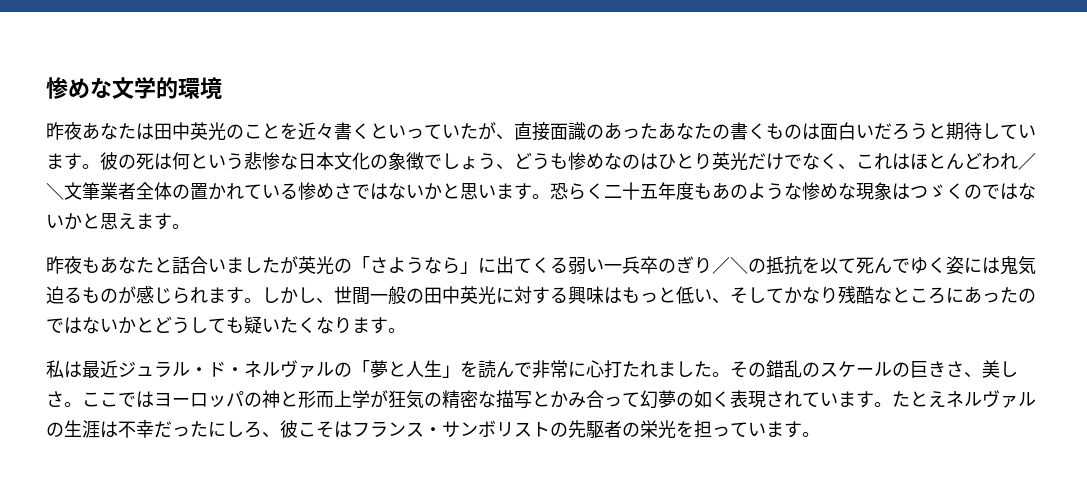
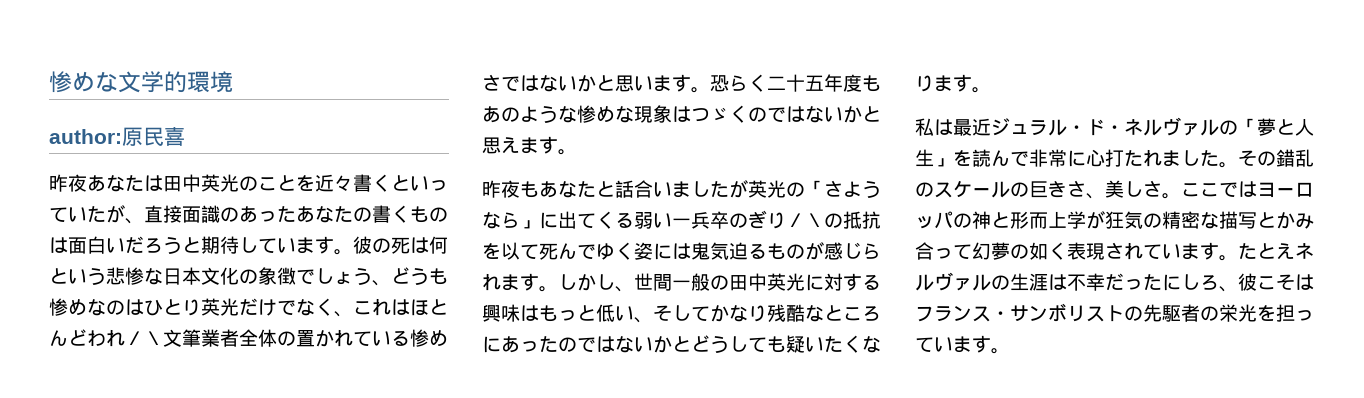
(222, 88) none -> [49,127,185,146] // author:原民喜

